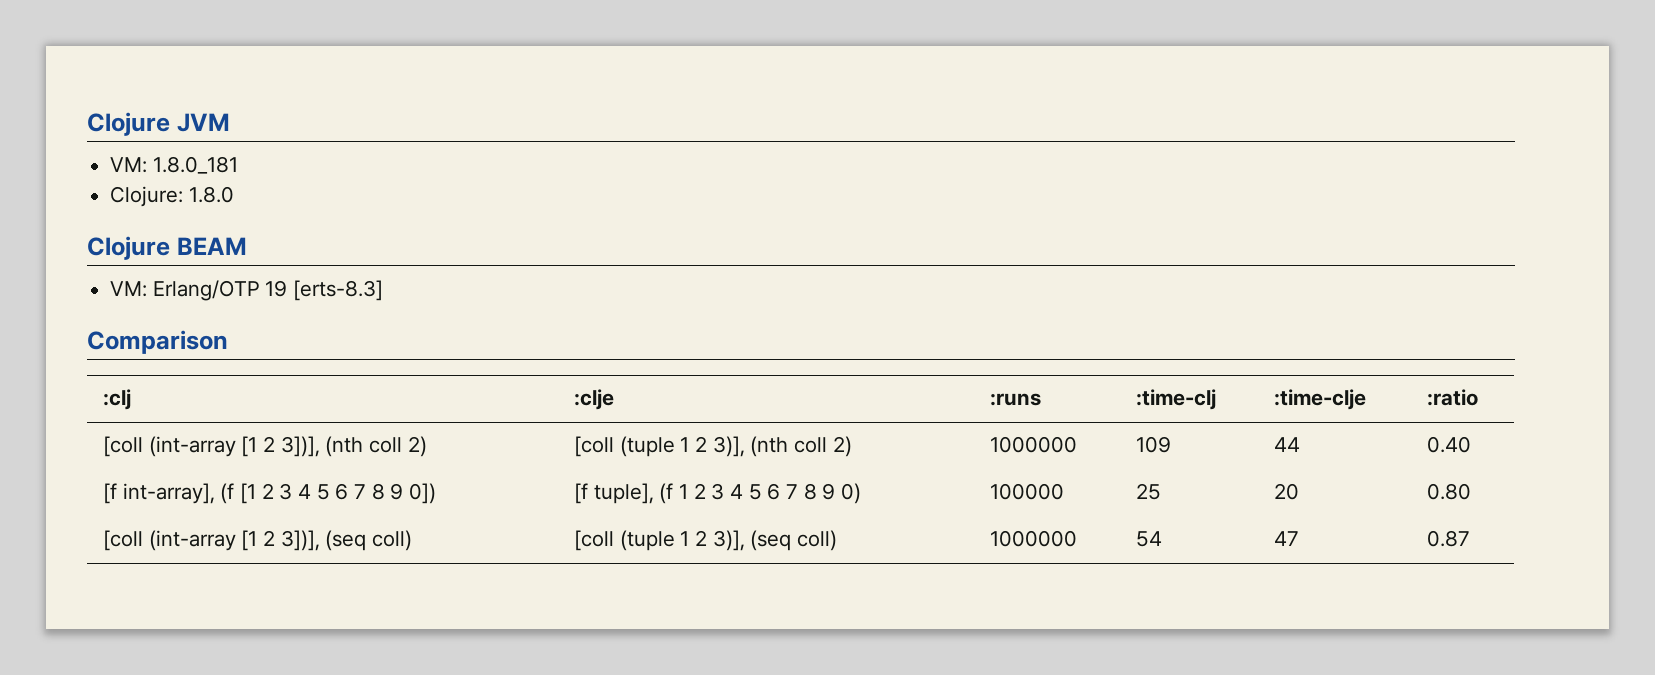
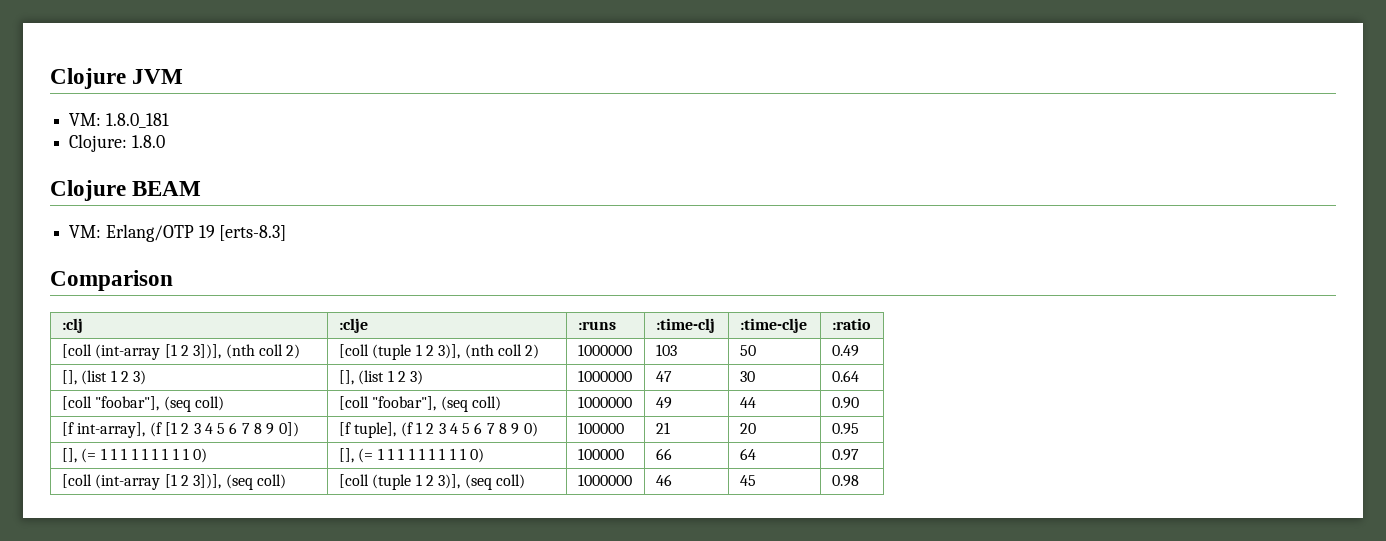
[1136,436,1172,453] 109 -> [655,344,677,356] [739,345,756,356] [831,345,859,357] [61,370,147,385] [338,370,424,385] [577,370,632,382] [655,371,672,382] [739,371,755,382] [831,370,859,382] [61,396,224,412] [338,396,501,412] [577,396,632,408] [655,397,672,409] 103 | 50 | 0.49 // [], (list 1 2 3) | [], (list 1 2 3) | 1000000 | 47 | 30 | 0.64 // [coll "foobar"], (seq coll) | [coll "foobar"], (seq coll) | 1000000 | 49
[1427,436,1472,453] 0.40 -> [831,397,859,409] 0.90
[1136,483,1162,500] 25 -> [655,422,670,434] 21
[1427,483,1472,500] 0.80 -> [831,423,859,435] [61,448,208,463] [338,448,485,463] [577,448,624,460] [655,448,672,460] [739,448,756,460] [831,449,859,461] 0.95 // [], (= 1 1 1 1 1 1 1 1 1 0) | [], (= 1 1 1 1 1 1 1 1 1 0) | 100000 | 66 | 64 | 0.97
[1136,531,1163,547] [1274,531,1300,546] [1427,530,1471,547] 54 | 47 | 0.87 -> [655,474,672,486] [739,475,756,486] [831,475,859,487] 46 | 45 | 0.98

